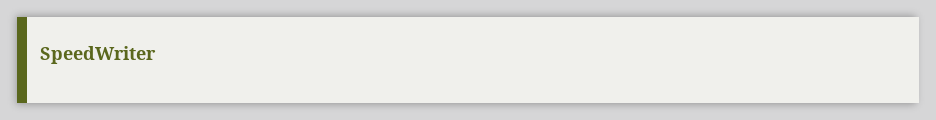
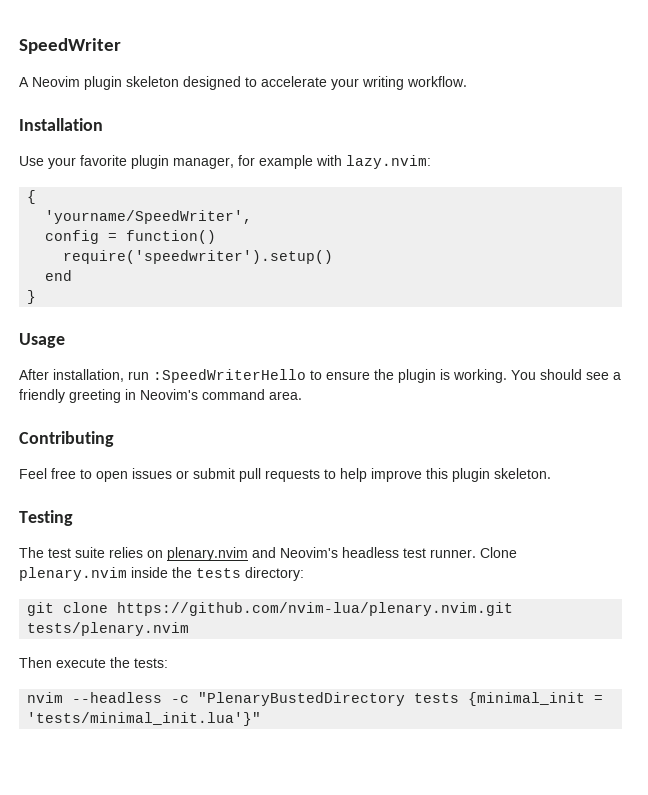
(156, 55) none -> [19,76,467,90] [19,118,103,131] [19,155,431,169] [27,190,37,204] [45,210,253,224] [45,230,217,244] [63,250,334,264] [45,270,73,281] [27,290,37,304] [19,333,65,348] [19,369,621,383] [19,389,302,403] [19,431,114,447] [19,468,551,482] [19,510,73,526] [19,547,517,561] [19,567,304,581] [27,602,514,616] [27,622,190,636] [19,657,168,668] [27,692,604,706] [27,712,262,726] // A Neovim plugin skeleton designed to accelerate your writing workflow. // Installation // Use your favorite plugin manager, for example with lazy.nvim: // { // 'yourname/SpeedWriter', // config = function() // require('speedwriter').setup() // end // } // Usage // After installation, run :SpeedWriterHello to ensure the plugin is working. You should see a friendly greeting in Neovim's command area. // Contributing // Feel free to open issues or submit pull requests to help improve this plugin skeleton. // Testing // The test suite relies on plenary.nvim and Neovim's headless test runner. Clone plenary.nvim inside the tests directory: // git clone https://github.com/nvim-lua/plenary.nvim.git tests/plenary.nvim // Then execute the tests: // nvim --headless -c "PlenaryBustedDirectory tests {minimal_init = 'tests/minimal_init.lua'}"

